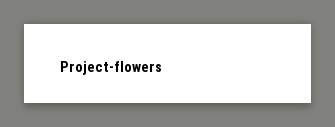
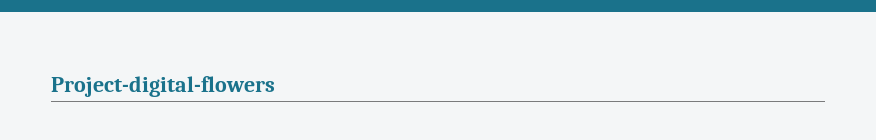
[60,61,162,75] Project-flowers -> [51,76,275,97] Project-digital-flowers

